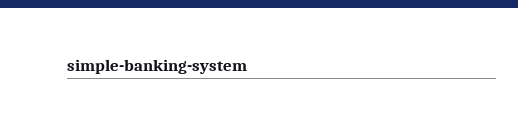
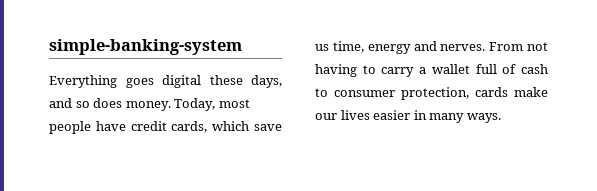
(247, 66) none -> [49,75,282,88] [49,98,250,111] [49,121,282,134] [315,41,548,54] [315,64,548,77] [315,87,548,100] [315,110,501,123] // Everything goes digital these days, and so does money. Today, most people have credit cards, which save us time, energy and nerves. From not having to carry a wallet full of cash to consumer protection, cards make our lives easier in many ways.

